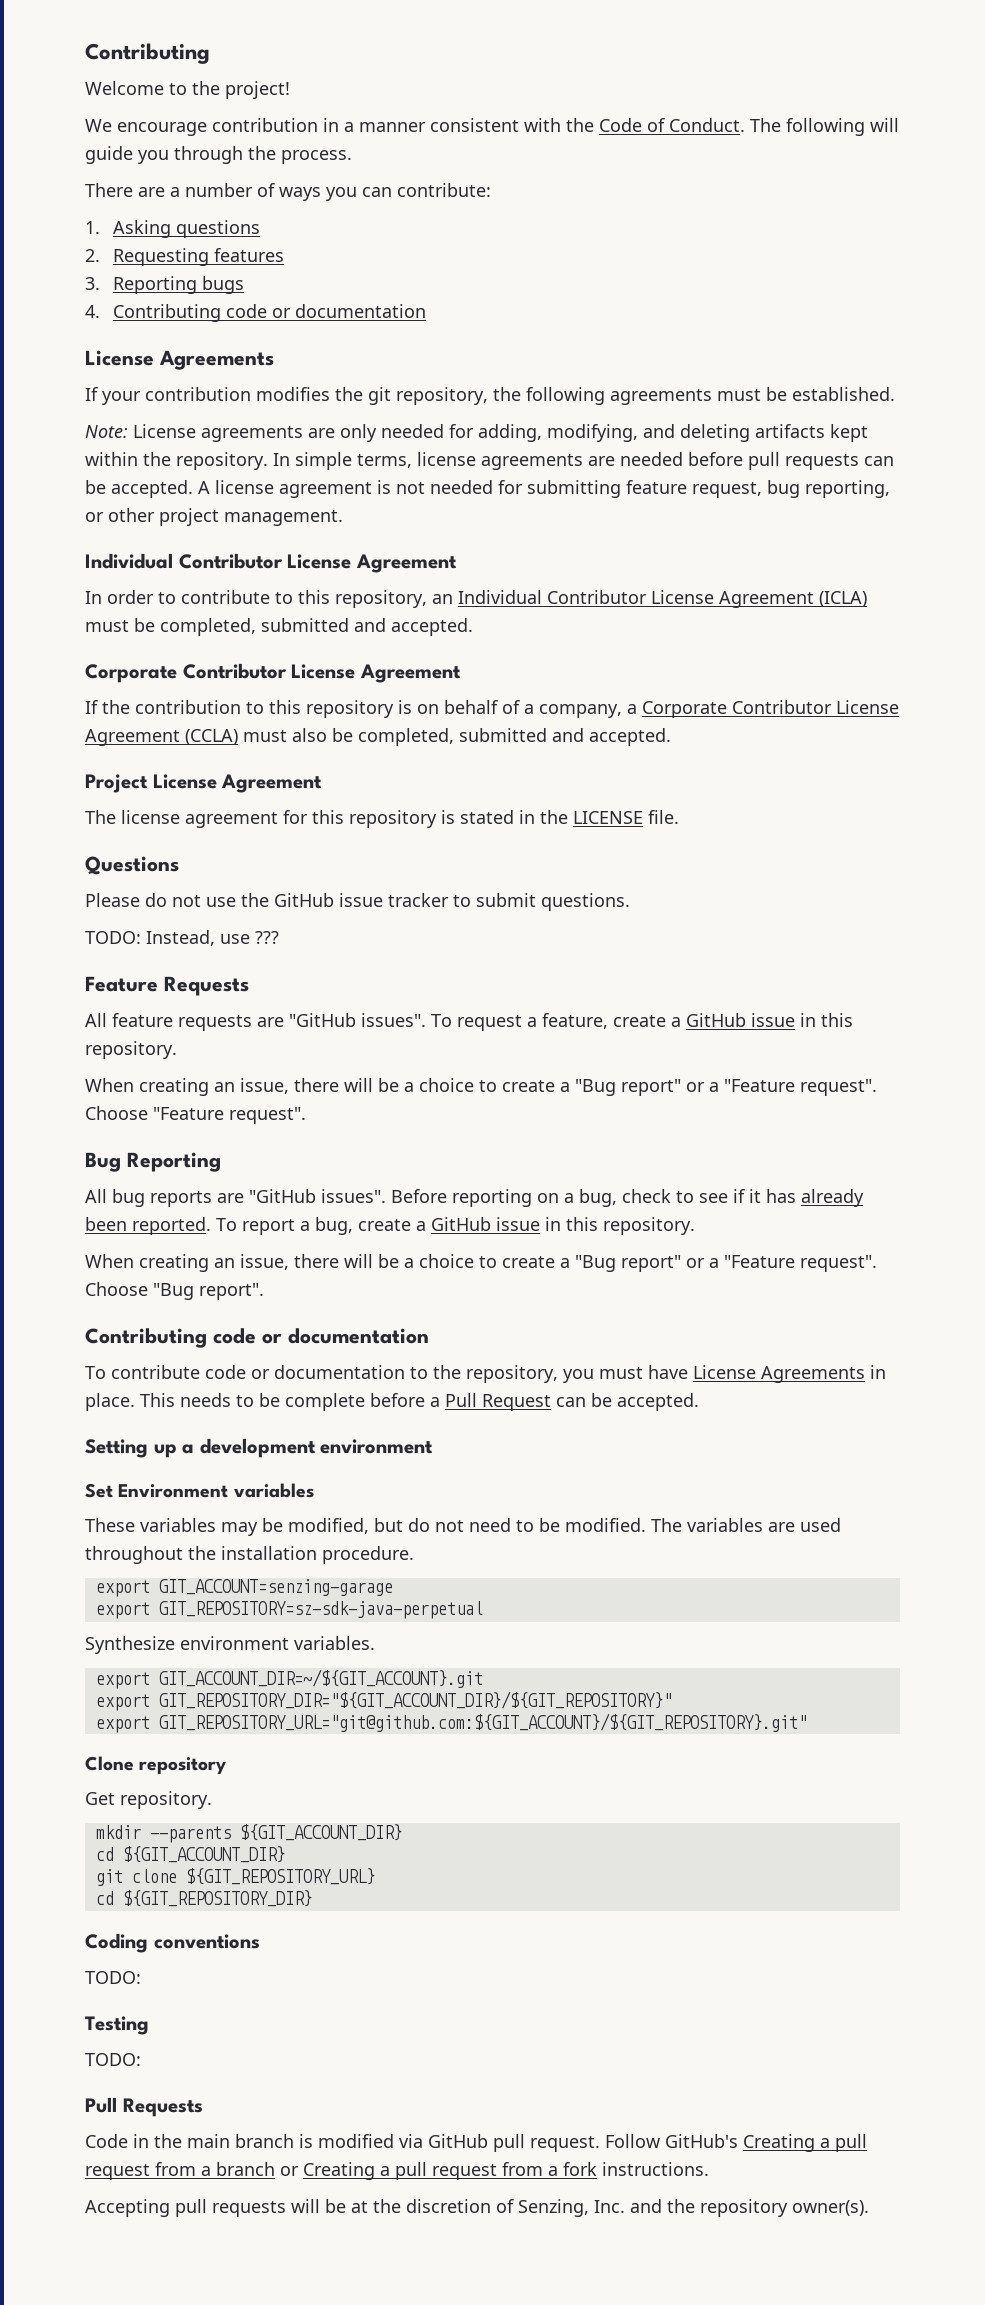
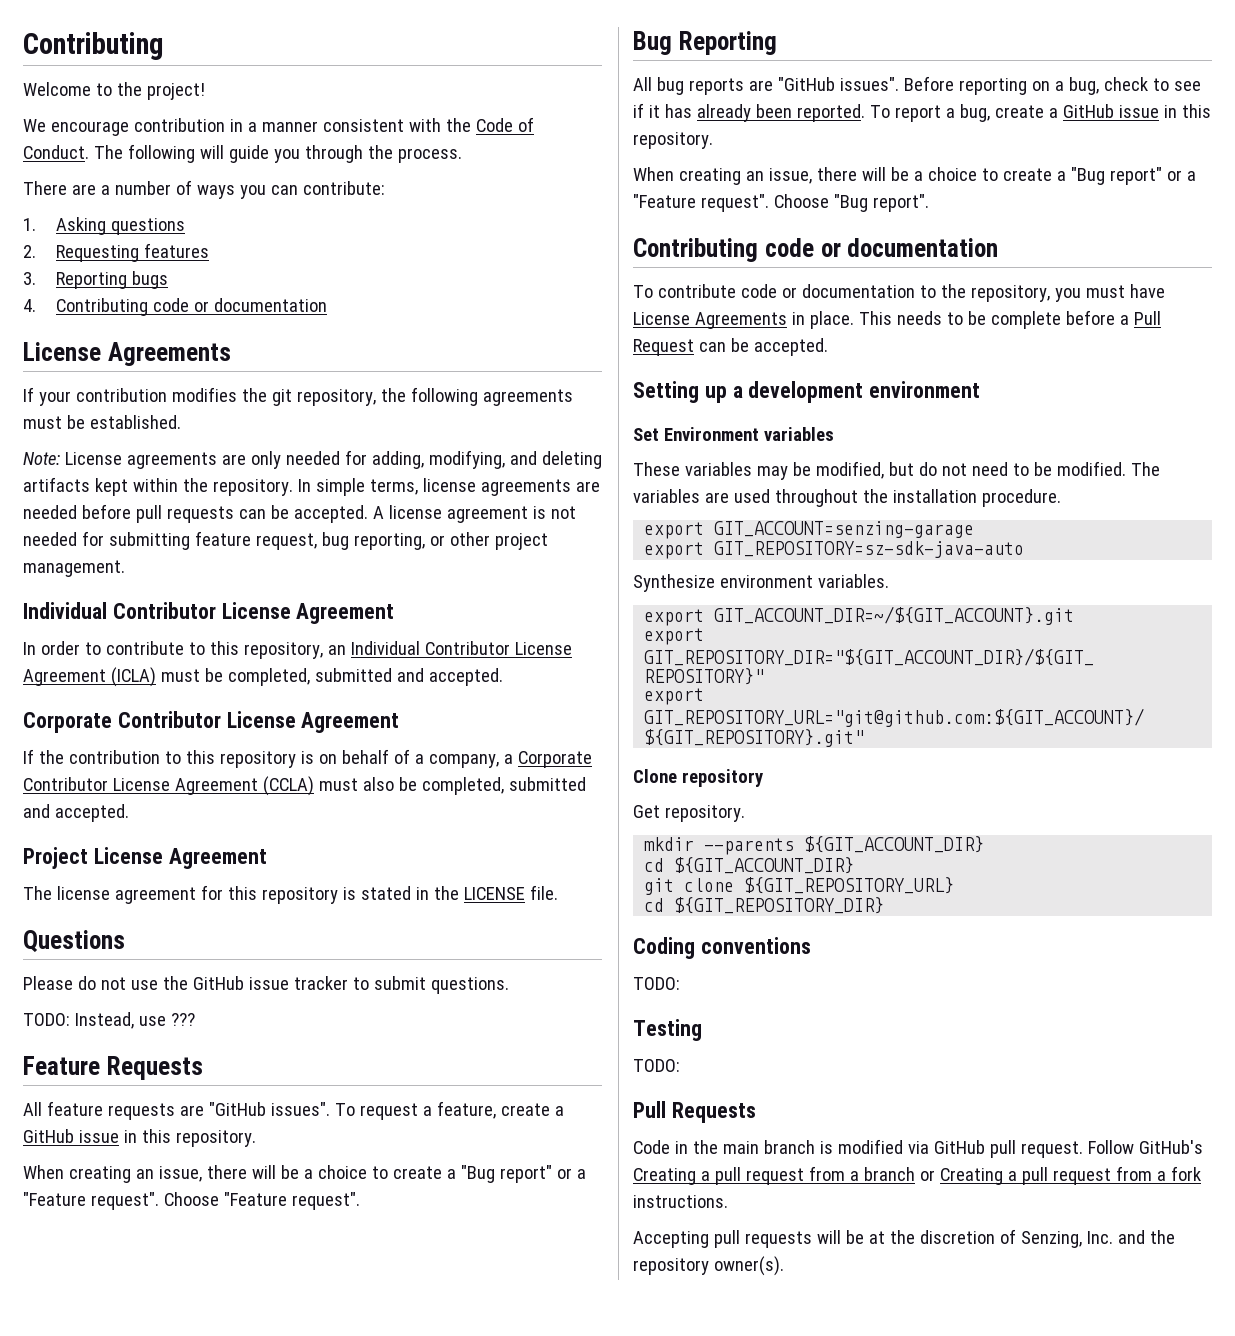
[158,1601,483,1619] GIT_REPOSITORY=sz-sdk-java-perpetual -> [714,541,1025,558] GIT_REPOSITORY=sz-sdk-java-auto

